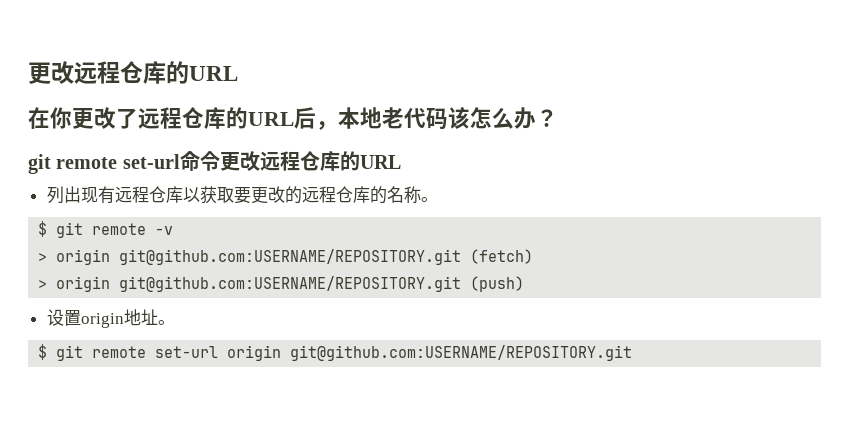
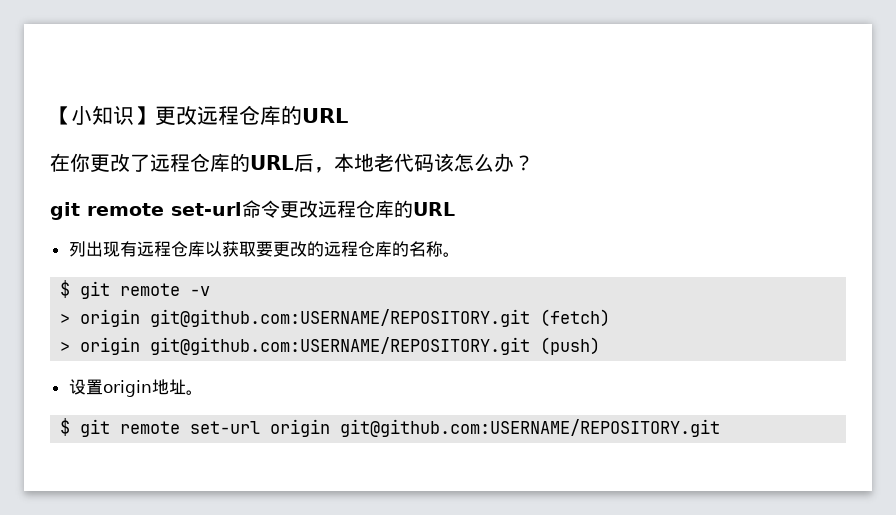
(28, 73) none -> [50,106,155,125] 【小知识】

